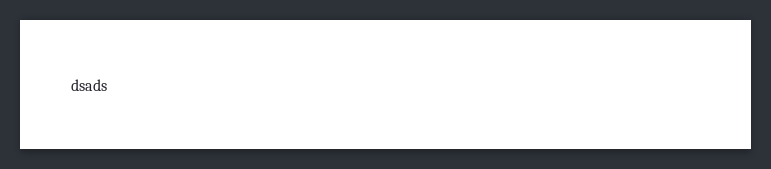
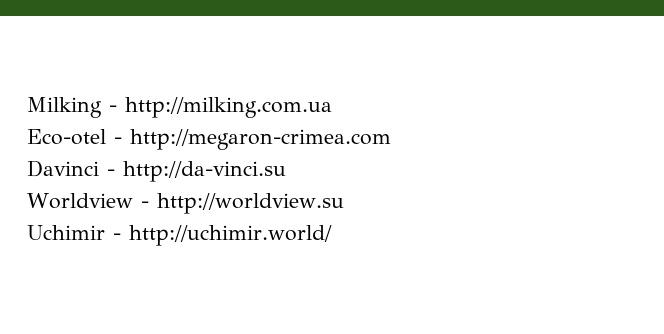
[71,79,107,91] dsads -> [27,97,332,118] [27,129,391,150] [27,160,286,182] [27,193,344,214] [27,225,332,246] Milking - http://milking.com.ua // Eco-otel - http://megaron-crimea.com // Davinci - http://da-vinci.su // Worldview - http://worldview.su // Uchimir - http://uchimir.world/

